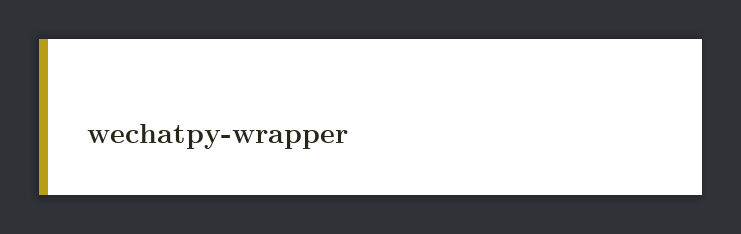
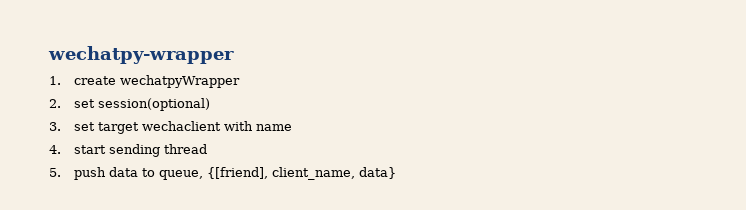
(348, 136) none -> [49,75,240,88] [49,98,210,111] [49,121,292,134] [49,144,207,157] [49,167,396,180] // 1. create wechatpyWrapper // 2. set session(optional) // 3. set target wechaclient with name // 4. start sending thread // 5. push data to queue, {[friend], client_name, data}

